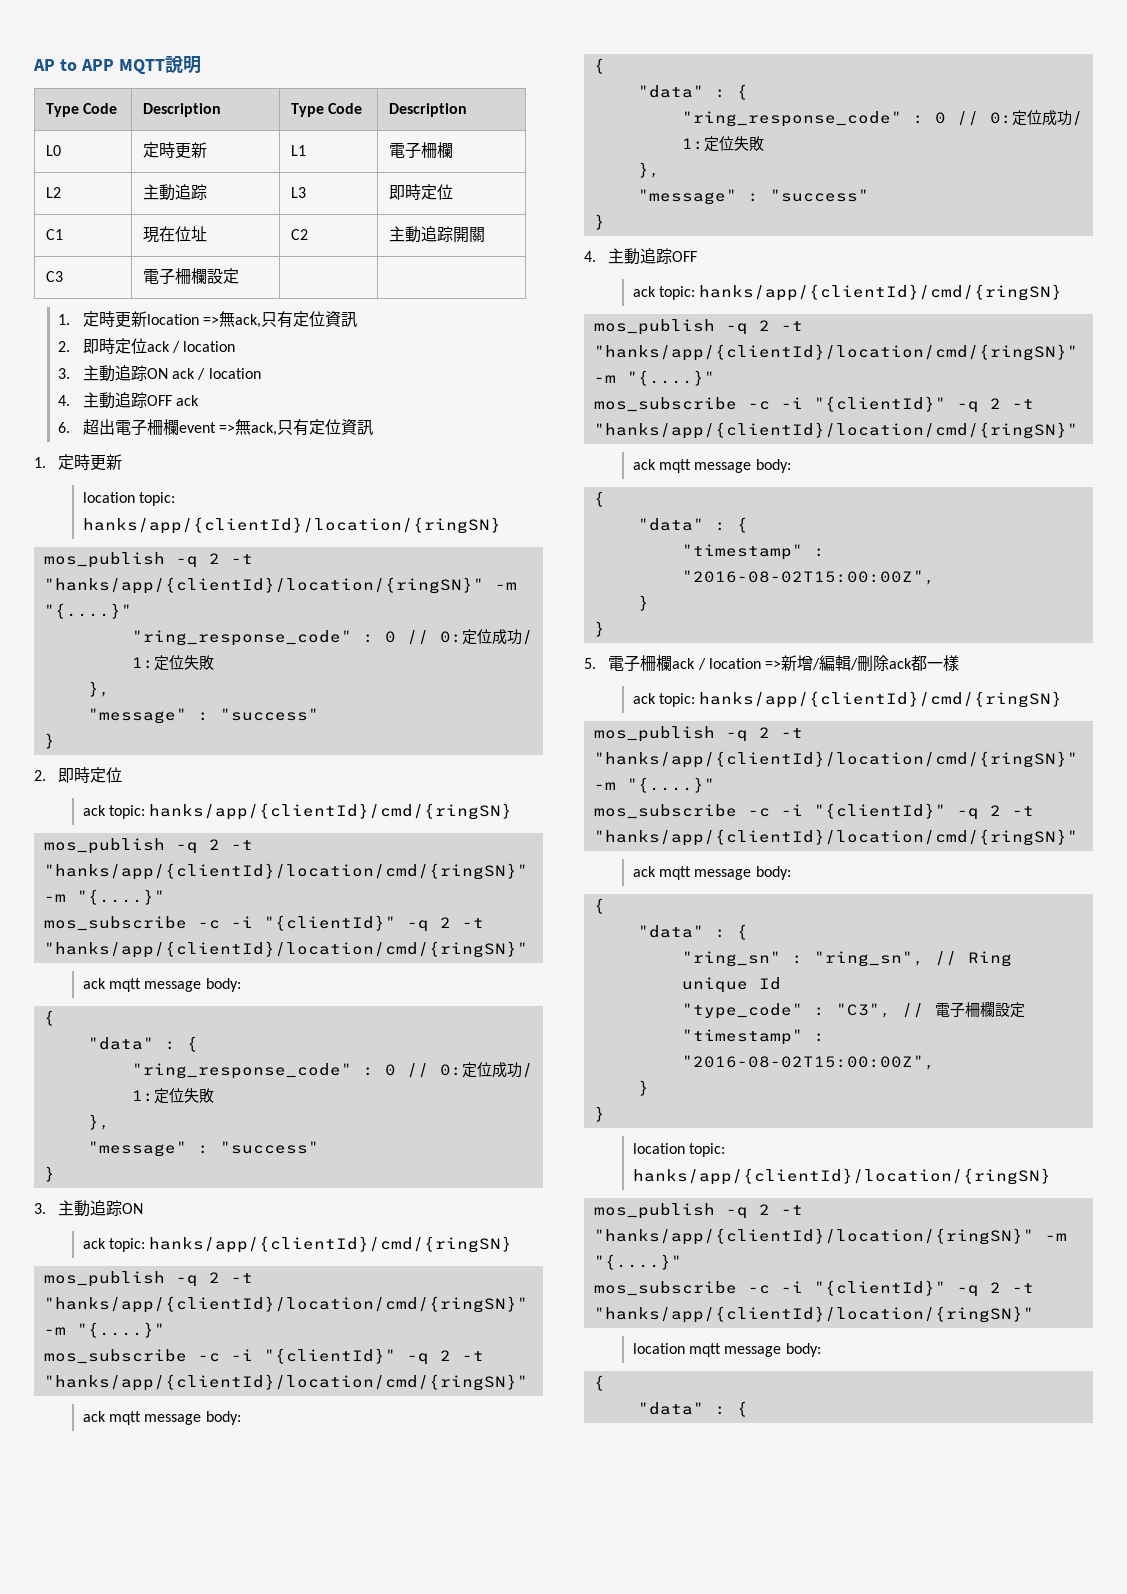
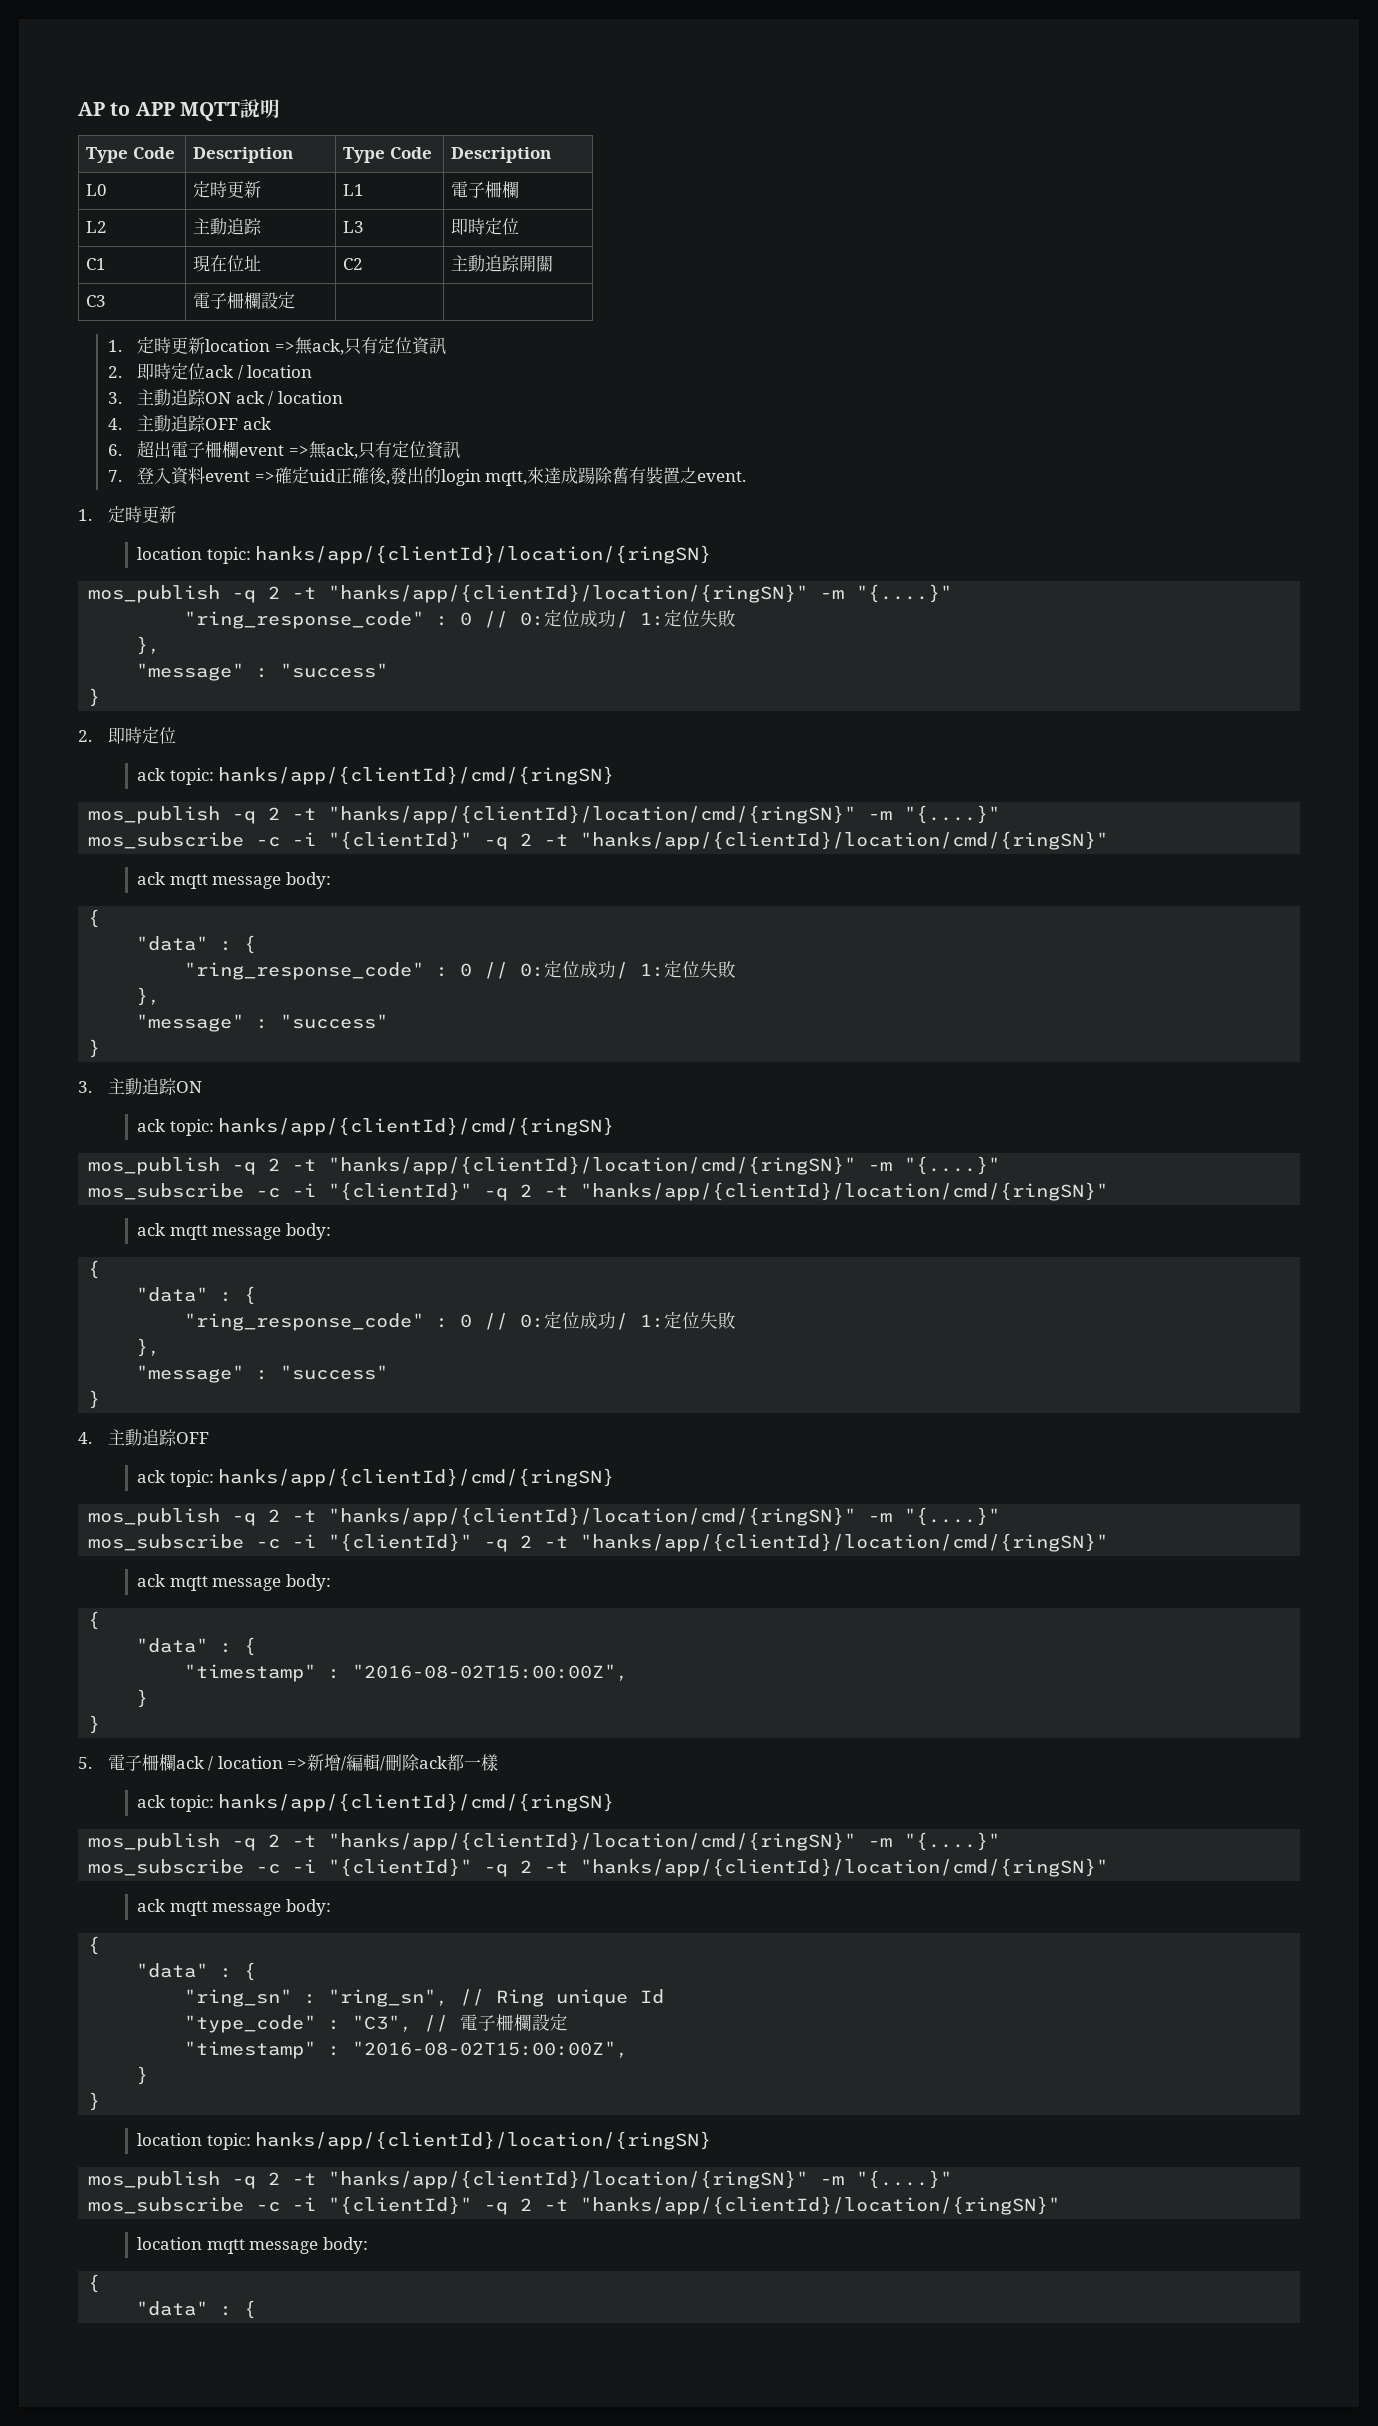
(374, 428) none -> [107,467,747,486] // 7.登入資料event =>確定uid正確後,發出的login mqtt,來達成踼除舊有裝置之event.

